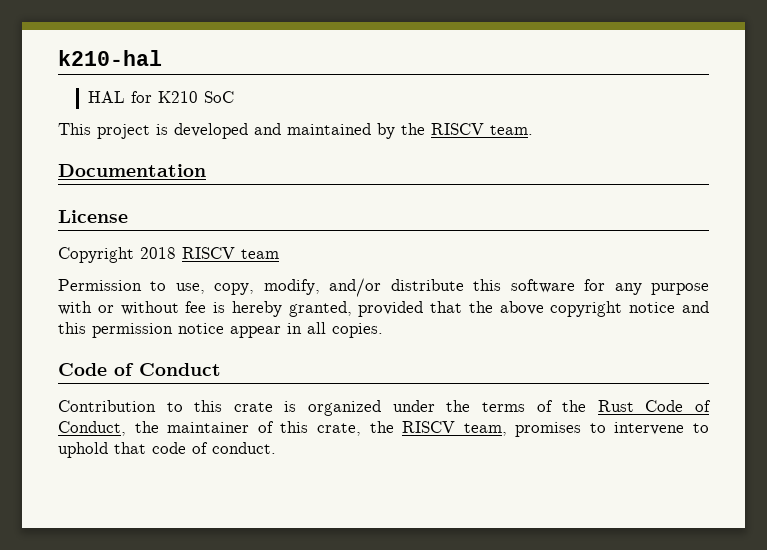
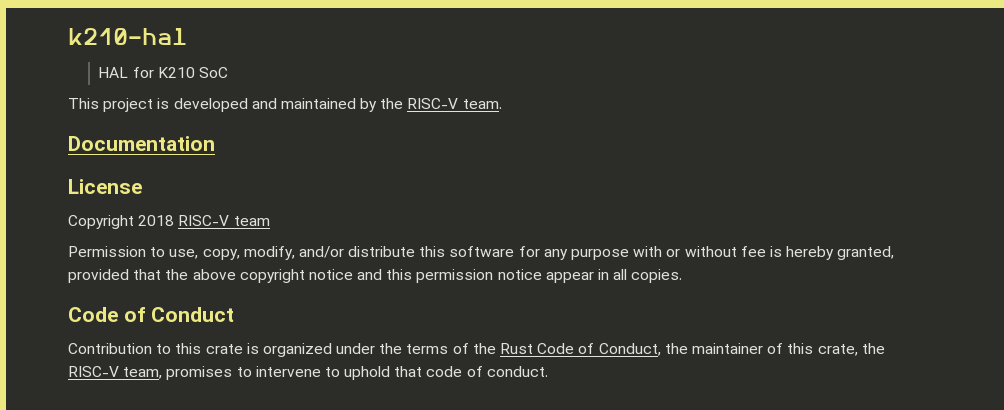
[431,123,484,135] RISCV -> [407,98,459,109] RISC-V
[182,247,235,259] RISCV -> [178,215,230,226] RISC-V
[402,421,456,433] RISCV -> [68,366,119,377] RISC-V

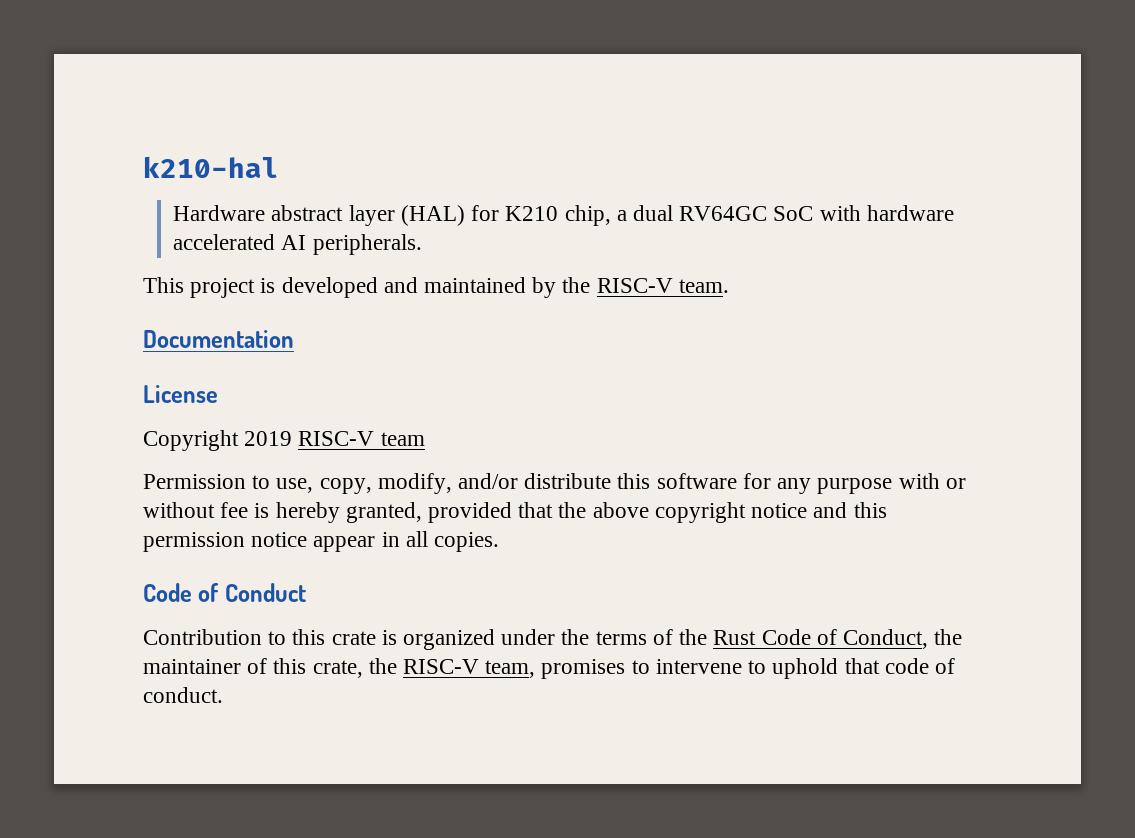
[98,67,228,78] HAL for K210 SoC -> [173,205,954,226] [173,234,422,255] Hardware abstract layer (HAL) for K210 chip, a dual RV64GC SoC with hardware accelerated AI peripherals.
[138,215,175,226] 2018 -> [244,431,293,446] 2019

